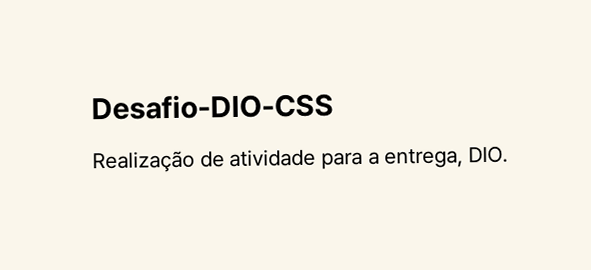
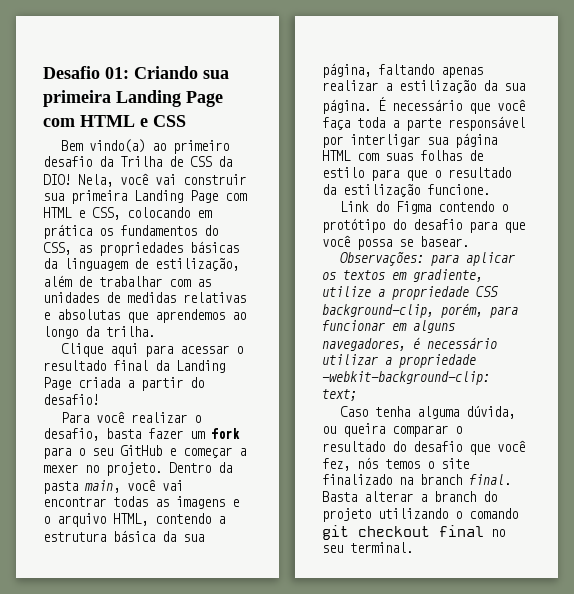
[91,92,334,121] [92,145,509,174] Desafio-DIO-CSS // Realização de atividade para a entrega, DIO. -> [43,66,229,79] [43,90,223,107] [43,115,186,127] [60,139,229,154] [43,156,232,167] [43,173,246,187] [43,190,247,204] [43,207,212,220] [43,224,218,239] [43,241,239,256] [43,258,239,271] [43,275,211,287] [43,292,246,303] [43,309,246,323] [43,326,155,339] [60,343,243,357] [43,360,225,373] [43,377,204,391] [43,394,99,405] [60,411,201,423] [43,428,240,441] [43,445,246,459] [43,462,232,476] [43,479,183,494] [43,496,239,509] [43,513,225,527] [43,530,204,542] [322,63,483,78] [322,80,525,93] [322,97,526,114] [322,116,525,131] [322,133,497,148] [322,150,483,161] [322,167,511,181] [322,184,490,197] [339,201,508,214] [322,218,525,233] [322,235,469,250] [339,252,515,266] [322,269,483,282] [322,286,499,300] [322,303,518,318] [322,320,455,333] [322,337,497,351] [322,354,476,368] [322,371,490,385] [322,389,357,401] [339,406,515,419] [322,423,462,437] [322,440,526,455] [322,457,469,471] [322,474,511,485] [322,491,497,502] [322,508,518,522] [322,525,505,540] [322,542,413,553] Desafio 01: Criando sua primeira Landing Page com HTML e CSS // Bem vindo(a) ao primeiro desafio da Trilha de CSS da DIO! Nela, você vai construir sua primeira Landing Page com HTML e CSS, colocando em prática os fundamentos do CSS, as propriedades básicas da linguagem de estilização, além de trabalhar com as unidades de medidas relativas e absolutas que aprendemos ao longo da trilha. // Clique aqui para acessar o resultado final da Landing Page criada a partir do desafio! // Para você realizar o desafio, basta fazer um fork para o seu GitHub e começar a mexer no projeto. Dentro da pasta main, você vai encontrar todas as imagens e o arquivo HTML, contendo a estrutura básica da sua página, faltando apenas realizar a estilização da sua página. É necessário que você faça toda a parte responsável por interligar sua página HTML com suas folhas de estilo para que o resultado da estilização funcione. // Link do Figma contendo o protótipo do desafio para que você possa se basear. // Observações: para aplicar os textos em gradiente, utilize a propriedade CSS background-clip, porém, para funcionar em alguns navegadores, é necessário utilizar a propriedade -webkit-background-clip: text; // Caso tenha alguma dúvida, ou queira comparar o resultado do desafio que você fez, nós temos o site finalizado na branch final. Basta alterar a branch do projeto utilizando o comando git checkout final no seu terminal.

